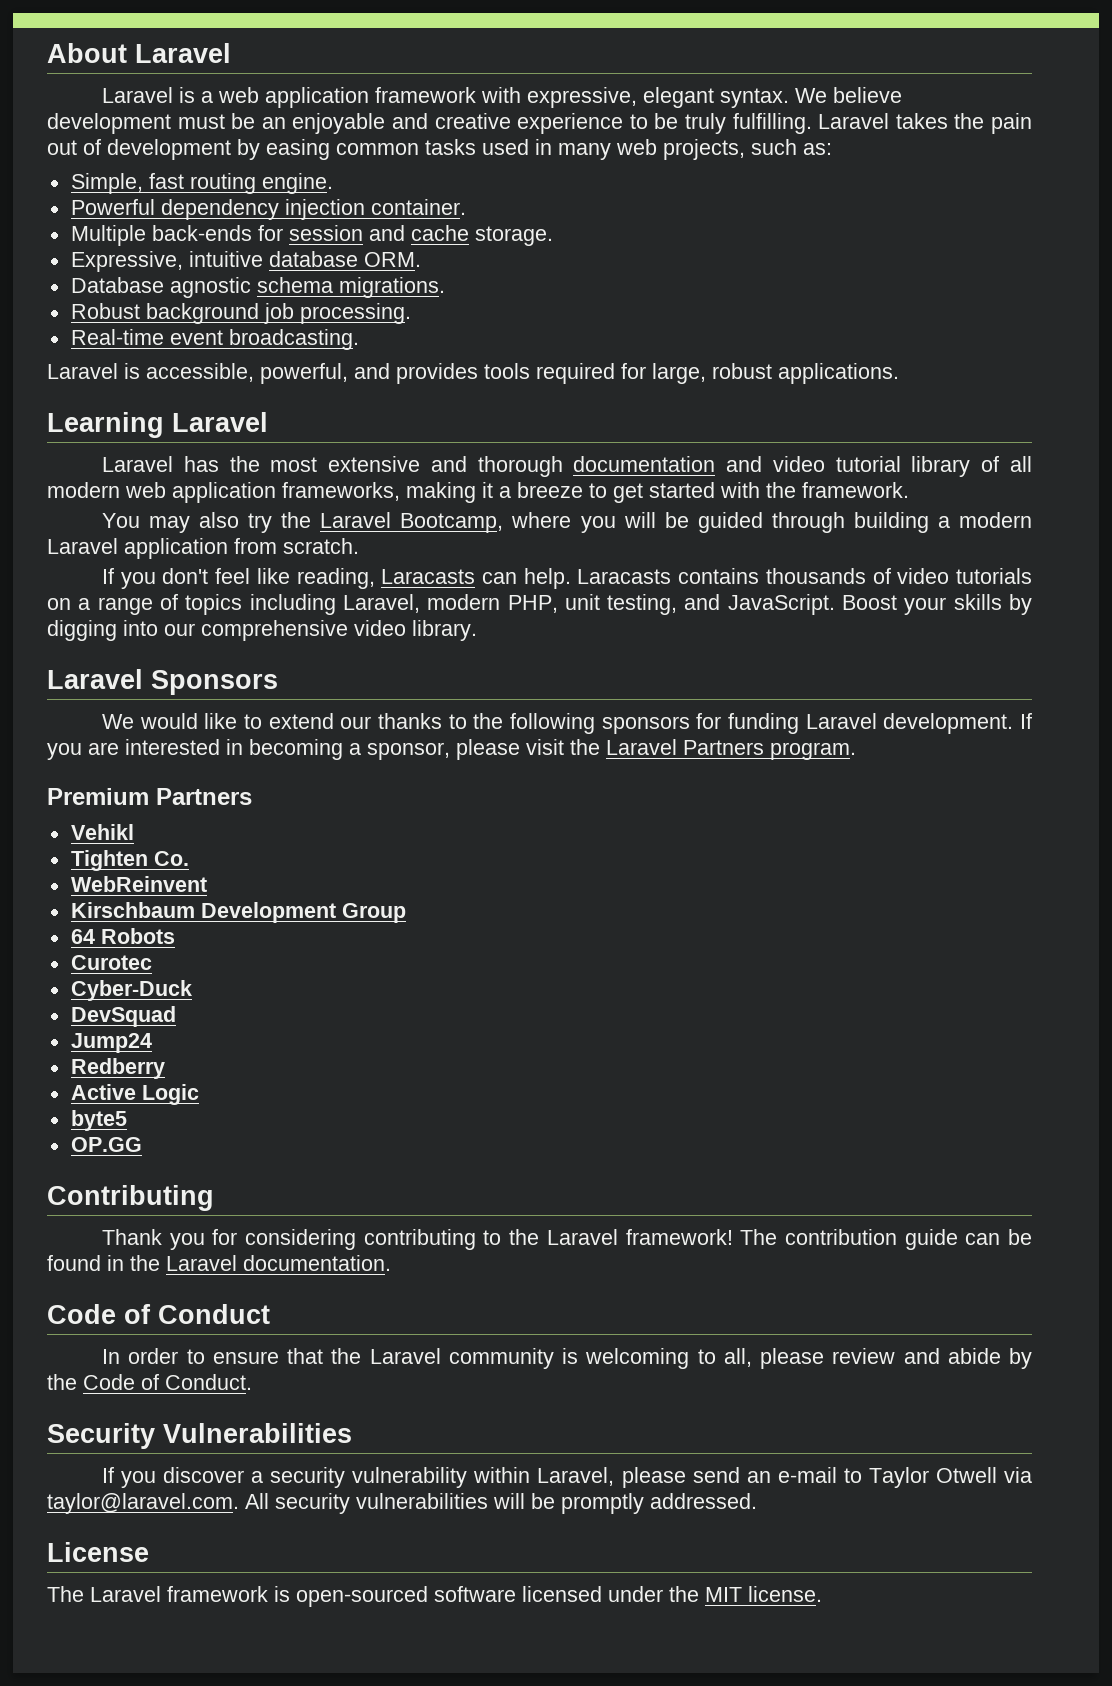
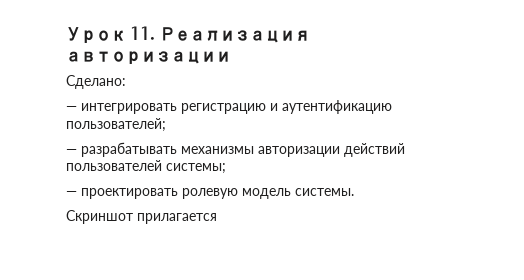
[47,43,231,63] [102,87,903,108] [47,113,1033,134] [47,139,832,160] [70,173,333,194] [70,199,466,220] [70,225,553,246] [70,251,421,272] [70,277,445,298] [70,303,411,324] [70,329,359,350] [47,363,899,384] [47,412,268,438] [102,456,1033,477] [47,482,909,503] [102,512,1033,533] [47,538,359,559] [102,568,1032,589] [47,594,1032,615] [47,620,477,641] [47,669,278,695] [102,713,1032,734] [47,739,856,760] [47,788,252,805] [70,824,134,840] [70,850,189,871] [70,876,207,892] [70,902,406,923] [70,928,175,944] [70,955,152,970] [70,980,192,1001] [70,1006,176,1027] [70,1033,152,1053] [70,1058,165,1079] [70,1084,199,1105] [70,1110,127,1131] [70,1137,142,1152] [47,1185,214,1211] [102,1229,1032,1250] [47,1255,391,1271] [47,1304,270,1324] [102,1348,1032,1369] [47,1374,252,1390] [47,1423,352,1449] [102,1467,1033,1488] [47,1493,757,1514] [47,1542,149,1562] [47,1586,822,1607] About Laravel // Laravel is a web application framework with expressive, elegant syntax. We believe development must be an enjoyable and creative experience to be truly fulfilling. Laravel takes the pain out of development by easing common tasks used in many web projects, such as: // Simple, fast routing engine. // Powerful dependency injection container. // Multiple back-ends for session and cache storage. // Expressive, intuitive database ORM. // Database agnostic schema migrations. // Robust background job processing. // Real-time event broadcasting. // Laravel is accessible, powerful, and provides tools required for large, robust applications. // Learning Laravel // Laravel has the most extensive and thorough documentation and video tutorial library of all modern web application frameworks, making it a breeze to get started with the framework. // You may also try the Laravel Bootcamp, where you will be guided through building a modern Laravel application from scratch. // If you don't feel like reading, Laracasts can help. Laracasts contains thousands of video tutorials on a range of topics including Laravel, modern PHP, unit testing, and JavaScript. Boost your skills by digging into our comprehensive video library. // Laravel Sponsors // We would like to extend our thanks to the following sponsors for funding Laravel development. If you are interested in becoming a sponsor, please visit the Laravel Partners program. // Premium Partners // Vehikl // Tighten Co. // WebReinvent // Kirschbaum Development Group // 64 Robots // Curotec // Cyber-Duck // DevSquad // Jump24 // Redberry // Active Logic // byte5 // OP.GG // Contributing // Thank you for considering contributing to the Laravel framework! The contribution guide can be found in the Laravel documentation. // Code of Conduct // In order to ensure that the Laravel community is welcoming to all, please review and abide by the Code of Conduct. // Security Vulnerabilities // If you discover a security vulnerability within Laravel, please send an e-mail to Taylor Otwell via taylor@laravel.com. All security vulnerabilities will be promptly addressed. // License // The Laravel framework is open-sourced software licensed under the MIT license. -> [66,26,310,43] [66,51,231,64] [66,75,126,89] [66,100,392,114] [66,118,166,132] [66,142,405,157] [66,160,226,174] [66,188,354,199] [66,210,217,224] Урок 11. Реализация авторизации // Сделано: // — интегрировать регистрацию и аутентификацию пользователей; // — разрабатывать механизмы авторизации действий пользователей системы; // — проектировать ролевую модель системы. // Скриншот прилагается

